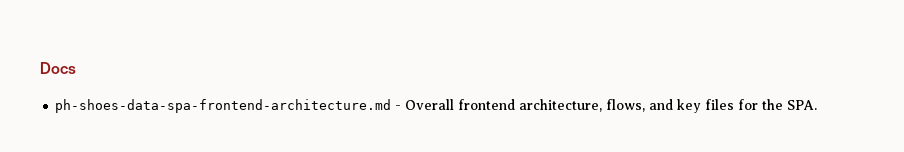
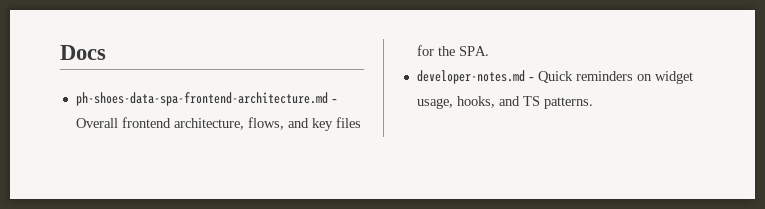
(818, 105) none -> [416,70,693,84] [416,96,593,109] // developer-notes.md - Quick reminders on widget usage, hooks, and TS patterns.

